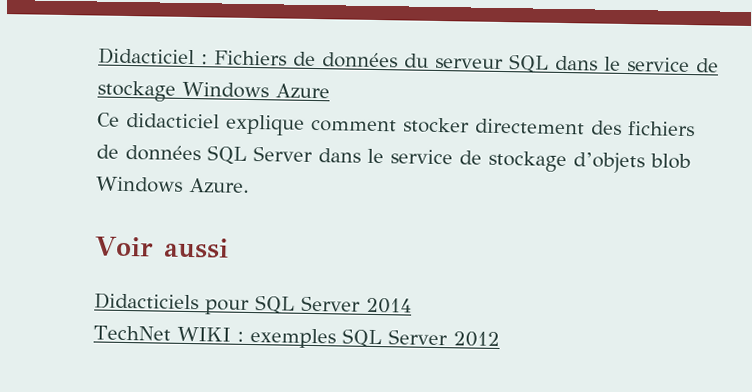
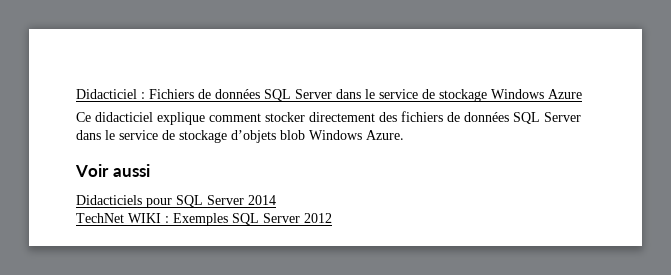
[404,53,549,74] du serveur SQL -> [264,89,332,101] SQL Server
[249,327,336,349] exemples -> [173,213,228,226] Exemples

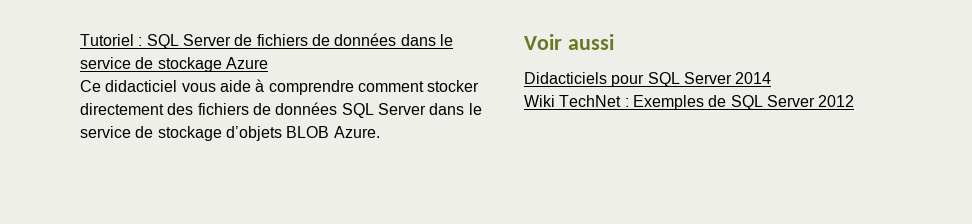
[76,89,544,102] Didacticiel : Fichiers de données SQL Server dans le service de stockage Windows -> [80,33,453,49] [80,57,222,72] Tutoriel : SQL Server de fichiers de données dans le service de stockage
[157,112,205,125] explique -> [181,79,354,95] vous aide à comprendre
[280,130,362,140] blob Windows -> [286,126,330,138] BLOB
[76,213,161,223] TechNet WIKI -> [524,95,622,107] Wiki TechNet
(228, 219) none -> [708,95,727,107] de

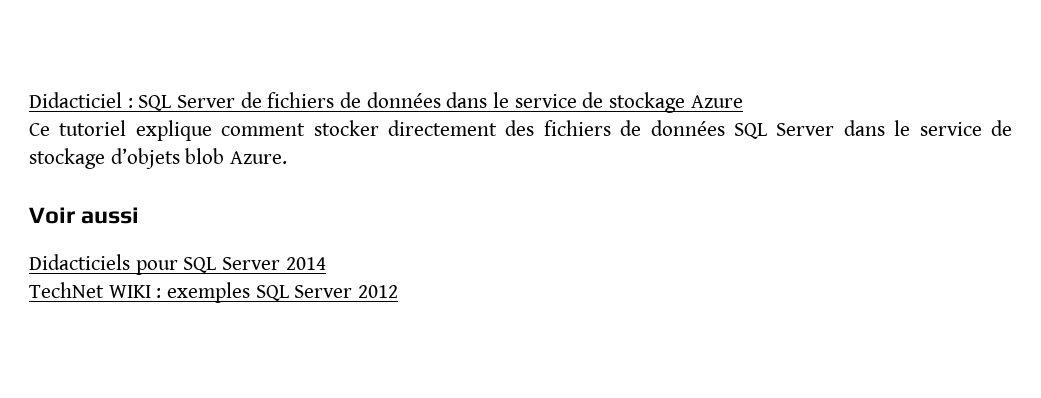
[80,34,134,46] Tutoriel -> [29,92,122,108] Didacticiel
[105,79,354,95] didacticiel vous aide à comprendre -> [59,120,212,141] tutoriel explique
[286,126,330,138] BLOB -> [185,148,225,164] blob
[524,95,727,110] Wiki TechNet : Exemples de -> [29,282,251,303] TechNet WIKI : exemples

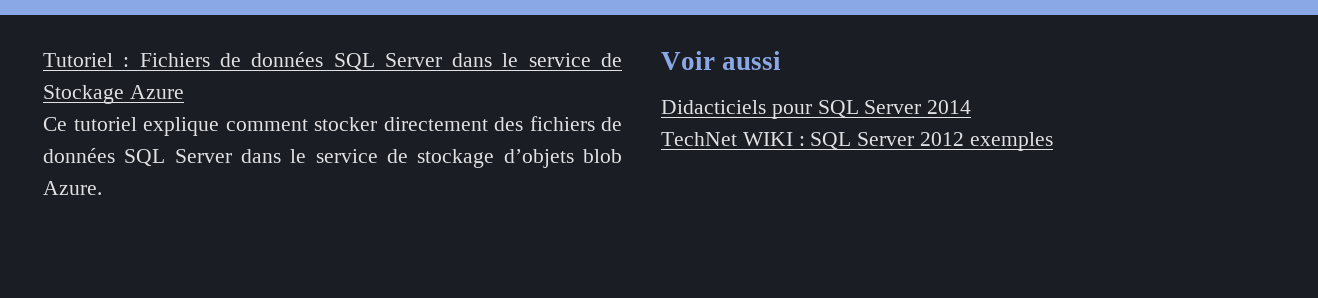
[29,92,686,113] Didacticiel : SQL Server de fichiers de données dans le service de stockage -> [43,52,622,70] [43,85,124,104] Tutoriel : Fichiers de données SQL Server dans le service de Stockage
[167,282,251,303] exemples -> (805, 141) none
(399, 291) none -> [969,132,1053,151] exemples

